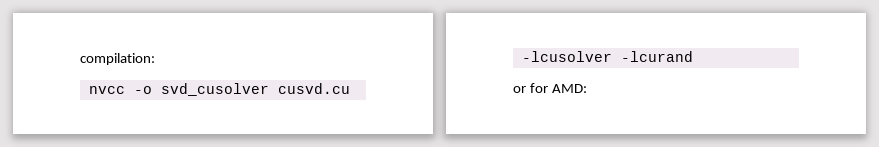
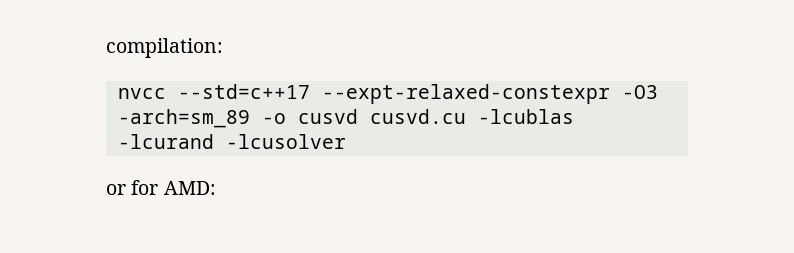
[133,83,350,96] -o svd_cusolver cusvd.cu -> [177,84,658,104] [117,109,574,128] [117,134,214,149] --std=c++17 --expt-relaxed-constexpr -O3 -arch=sm_89 -o cusvd cusvd.cu -lcublas -lcurand
[620,51,693,62] -lcurand -> (346, 141) none

